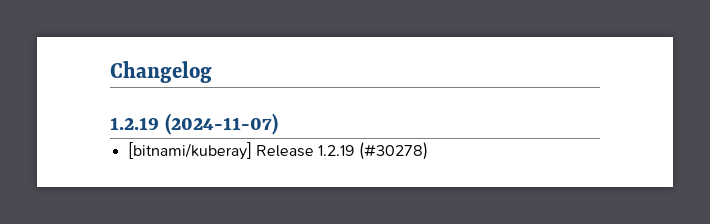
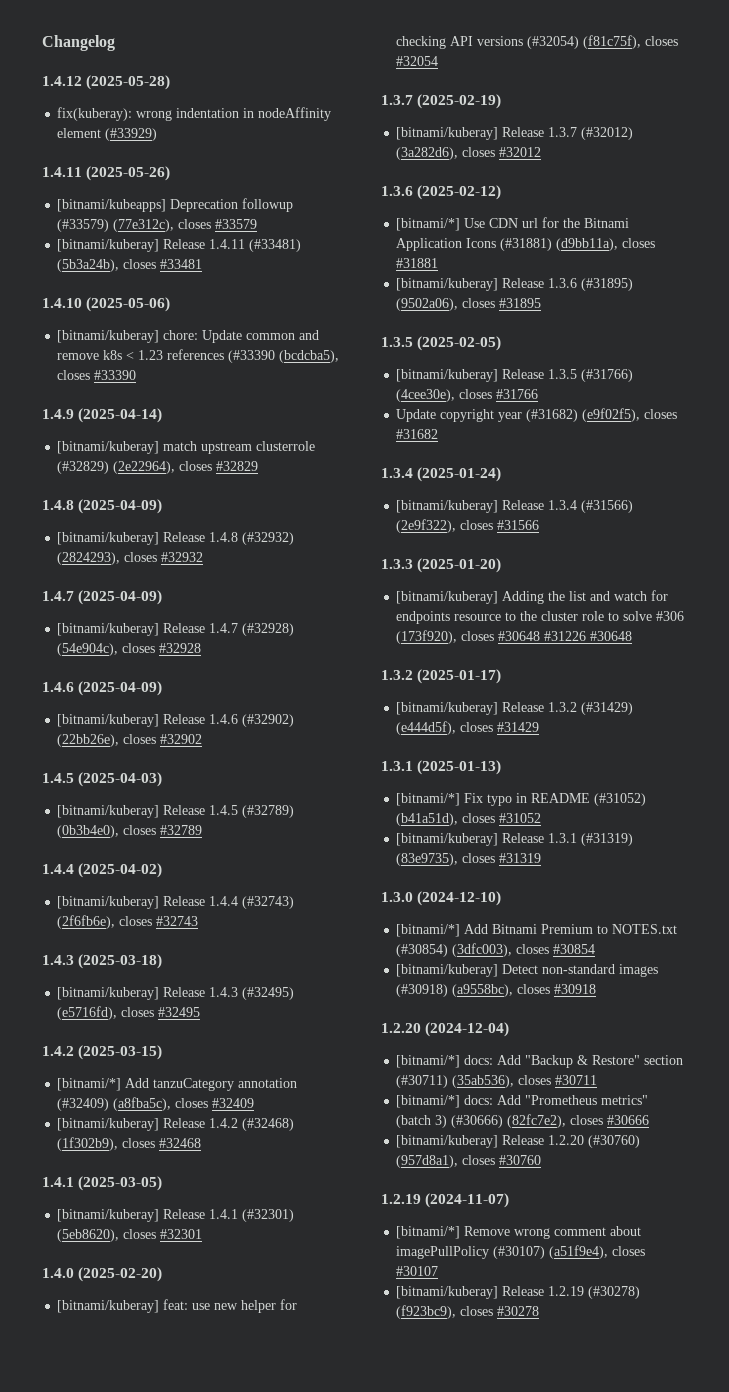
[110,113,279,135] 1.2.19 (2024-11-07) -> [42,75,171,90] [57,107,332,121] [57,128,158,141] [42,166,171,181] [57,198,294,212] [57,219,258,232] [57,239,302,252] [57,259,203,272] [42,297,171,312] [57,330,320,343] [57,349,340,363] [57,370,137,380] [42,408,163,423] [57,441,316,454] [57,461,259,474] [42,499,163,514] [57,532,295,545] [57,552,204,565] [42,590,163,605] [57,623,295,636] [57,643,202,656] [42,681,163,696] [57,714,295,727] [57,734,203,747] [42,772,163,787] [57,805,295,818] [57,825,203,838] [42,863,163,878] [57,896,295,909] [57,915,199,929] [42,954,163,969] [57,987,295,1000] [57,1006,201,1020] [42,1045,163,1060] [57,1078,298,1091] [57,1097,255,1111] [57,1118,295,1131] [57,1137,202,1151] [42,1176,163,1191] [57,1209,295,1222] [57,1229,203,1242] [42,1267,163,1282] [57,1299,298,1313] [396,35,679,49] [396,56,439,66] [381,94,502,109] [396,127,634,140] [396,147,542,160] [381,185,502,200] [396,217,630,231] [396,238,656,251] [396,258,439,268] [396,278,634,291] [396,298,542,311] [381,336,502,351] [396,369,634,382] [396,389,539,402] [396,408,678,422] [396,429,439,439] [381,467,502,482] [396,500,634,513] [396,519,540,533] [381,558,502,573] [396,590,669,604] [396,611,685,624] [396,630,633,644] [381,669,502,684] [396,702,634,715] [396,721,540,735] [381,760,502,775] [396,793,647,806] [396,813,542,826] [396,833,634,846] [396,853,542,866] [381,891,502,906] [396,924,678,937] [396,943,596,957] [396,964,659,977] [396,984,597,997] [381,1022,510,1037] [396,1055,684,1068] [396,1075,598,1088] [396,1095,649,1108] [396,1114,650,1128] [396,1135,641,1148] [396,1155,542,1168] [381,1193,510,1208] [396,1226,642,1239] [396,1245,646,1259] [396,1266,439,1276] 1.4.12 (2025-05-28) // fix(kuberay): wrong indentation in nodeAffinity element (#33929) // 1.4.11 (2025-05-26) // [bitnami/kubeapps] Deprecation followup (#33579) (77e312c), closes #33579 // [bitnami/kuberay] Release 1.4.11 (#33481) (5b3a24b), closes #33481 // 1.4.10 (2025-05-06) // [bitnami/kuberay] chore: Update common and remove k8s < 1.23 references (#33390 (bcdcba5), closes #33390 // 1.4.9 (2025-04-14) // [bitnami/kuberay] match upstream clusterrole (#32829) (2e22964), closes #32829 // 1.4.8 (2025-04-09) // [bitnami/kuberay] Release 1.4.8 (#32932) (2824293), closes #32932 // 1.4.7 (2025-04-09) // [bitnami/kuberay] Release 1.4.7 (#32928) (54e904c), closes #32928 // 1.4.6 (2025-04-09) // [bitnami/kuberay] Release 1.4.6 (#32902) (22bb26e), closes #32902 // 1.4.5 (2025-04-03) // [bitnami/kuberay] Release 1.4.5 (#32789) (0b3b4e0), closes #32789 // 1.4.4 (2025-04-02) // [bitnami/kuberay] Release 1.4.4 (#32743) (2f6fb6e), closes #32743 // 1.4.3 (2025-03-18) // [bitnami/kuberay] Release 1.4.3 (#32495) (e5716fd), closes #32495 // 1.4.2 (2025-03-15) // [bitnami/*] Add tanzuCategory annotation (#32409) (a8fba5c), closes #32409 // [bitnami/kuberay] Release 1.4.2 (#32468) (1f302b9), closes #32468 // 1.4.1 (2025-03-05) // [bitnami/kuberay] Release 1.4.1 (#32301) (5eb8620), closes #32301 // 1.4.0 (2025-02-20) // [bitnami/kuberay] feat: use new helper for checking API versions (#32054) (f81c75f), closes #32054 // 1.3.7 (2025-02-19) // [bitnami/kuberay] Release 1.3.7 (#32012) (3a282d6), closes #32012 // 1.3.6 (2025-02-12) // [bitnami/*] Use CDN url for the Bitnami Application Icons (#31881) (d9bb11a), closes #31881 // [bitnami/kuberay] Release 1.3.6 (#31895) (9502a06), closes #31895 // 1.3.5 (2025-02-05) // [bitnami/kuberay] Release 1.3.5 (#31766) (4cee30e), closes #31766 // Update copyright year (#31682) (e9f02f5), closes #31682 // 1.3.4 (2025-01-24) // [bitnami/kuberay] Release 1.3.4 (#31566) (2e9f322), closes #31566 // 1.3.3 (2025-01-20) // [bitnami/kuberay] Adding the list and watch for endpoints resource to the cluster role to solve #306 (173f920), closes #30648 #31226 #30648 // 1.3.2 (2025-01-17) // [bitnami/kuberay] Release 1.3.2 (#31429) (e444d5f), closes #31429 // 1.3.1 (2025-01-13) // [bitnami/*] Fix typo in README (#31052) (b41a51d), closes #31052 // [bitnami/kuberay] Release 1.3.1 (#31319) (83e9735), closes #31319 // 1.3.0 (2024-12-10) // [bitnami/*] Add Bitnami Premium to NOTES.txt (#30854) (3dfc003), closes #30854 // [bitnami/kuberay] Detect non-standard images (#30918) (a9558bc), closes #30918 // 1.2.20 (2024-12-04) // [bitnami/*] docs: Add "Backup & Restore" section (#30711) (35ab536), closes #30711 // [bitnami/*] docs: Add "Prometheus metrics" (batch 3) (#30666) (82fc7e2), closes #30666 // [bitnami/kuberay] Release 1.2.20 (#30760) (957d8a1), closes #30760 // 1.2.19 (2024-11-07) // [bitnami/*] Remove wrong comment about imagePullPolicy (#30107) (a51f9e4), closes #30107
(428, 151) none -> [396,1305,540,1319] (f923bc9), closes #30278

